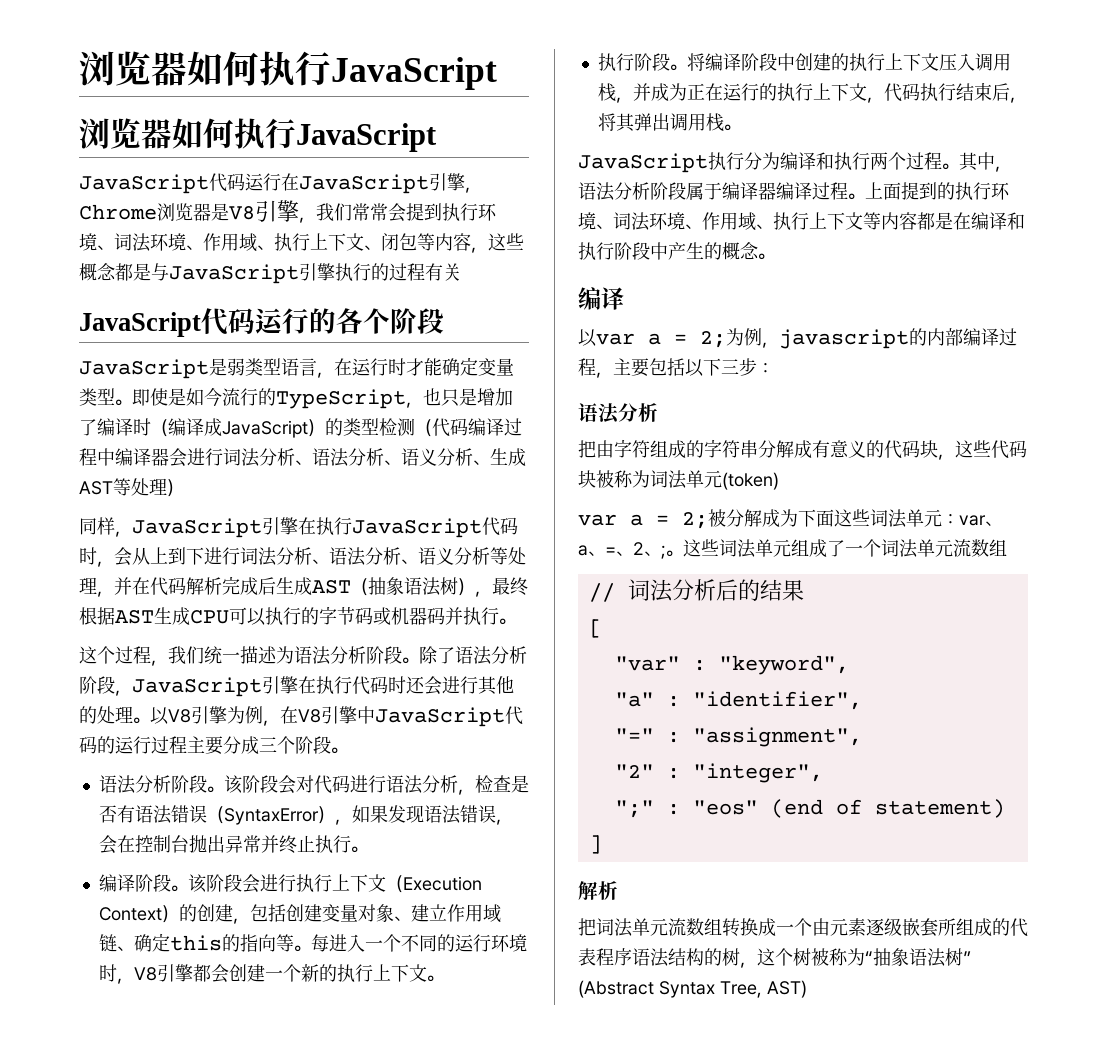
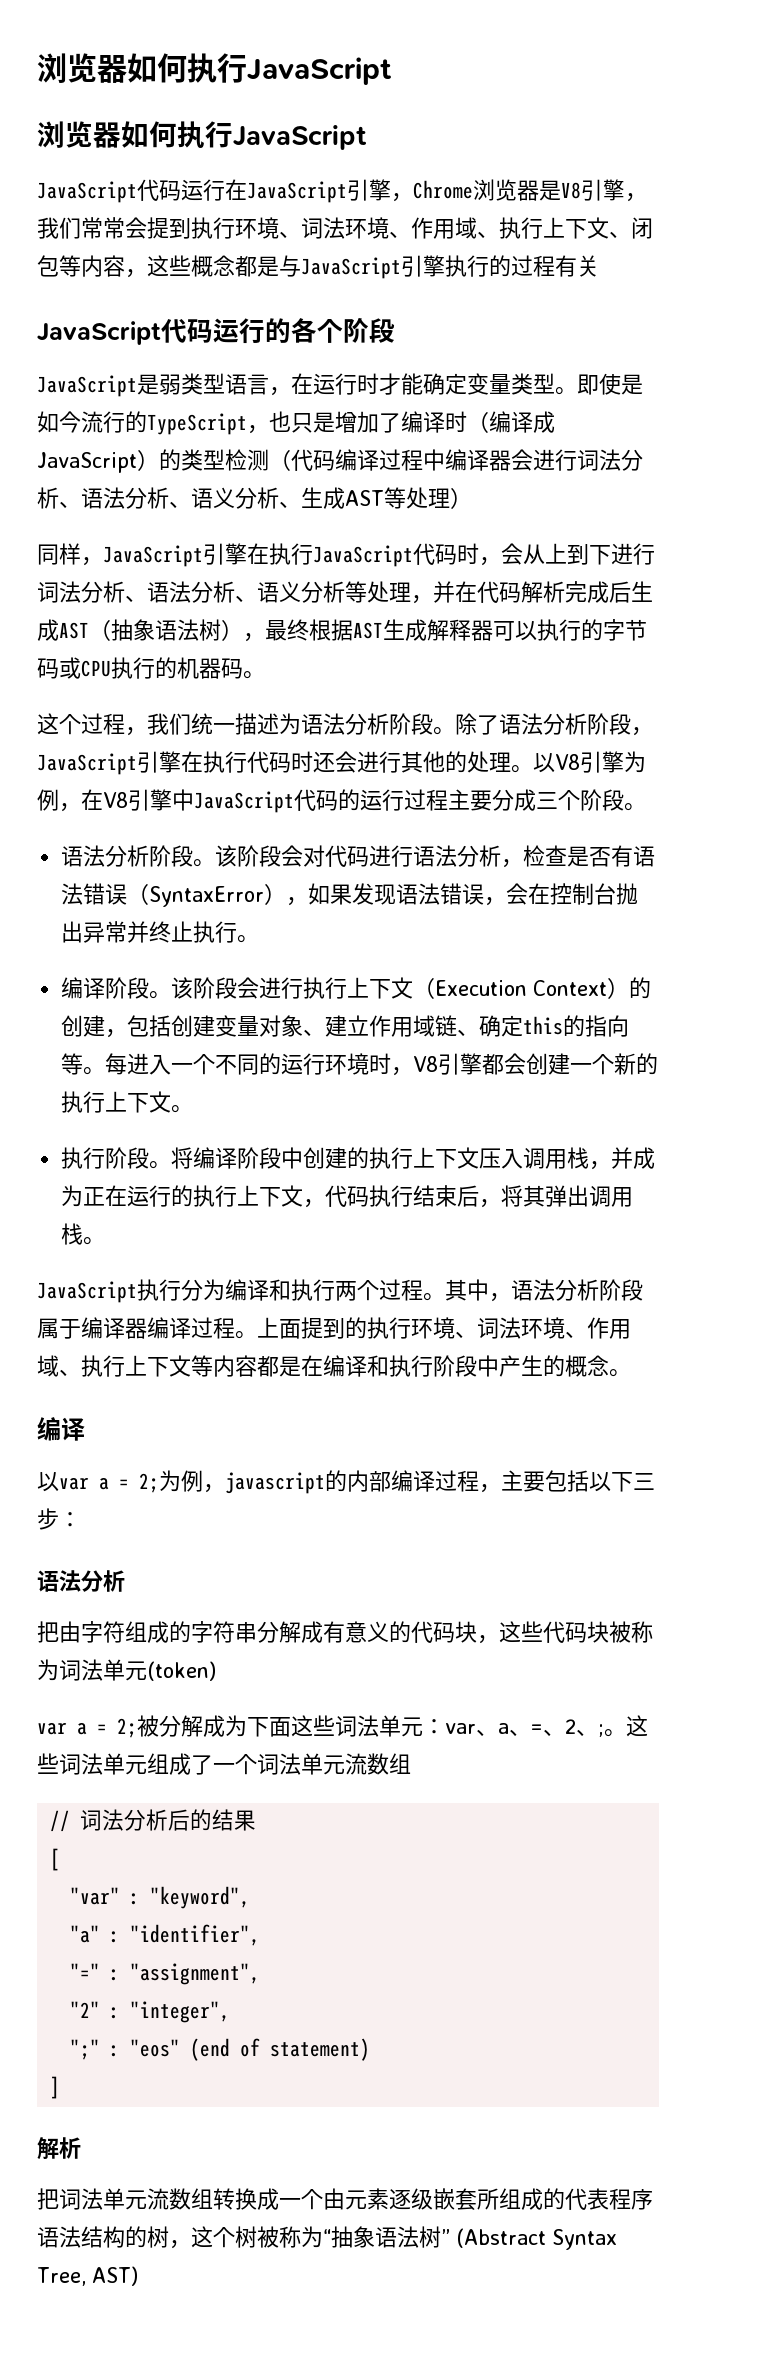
[190,610,229,624] CPU -> [427,619,493,641] 解释器
[391,607,499,625] 机器码并执行 -> [81,657,243,679] CPU执行的机器码

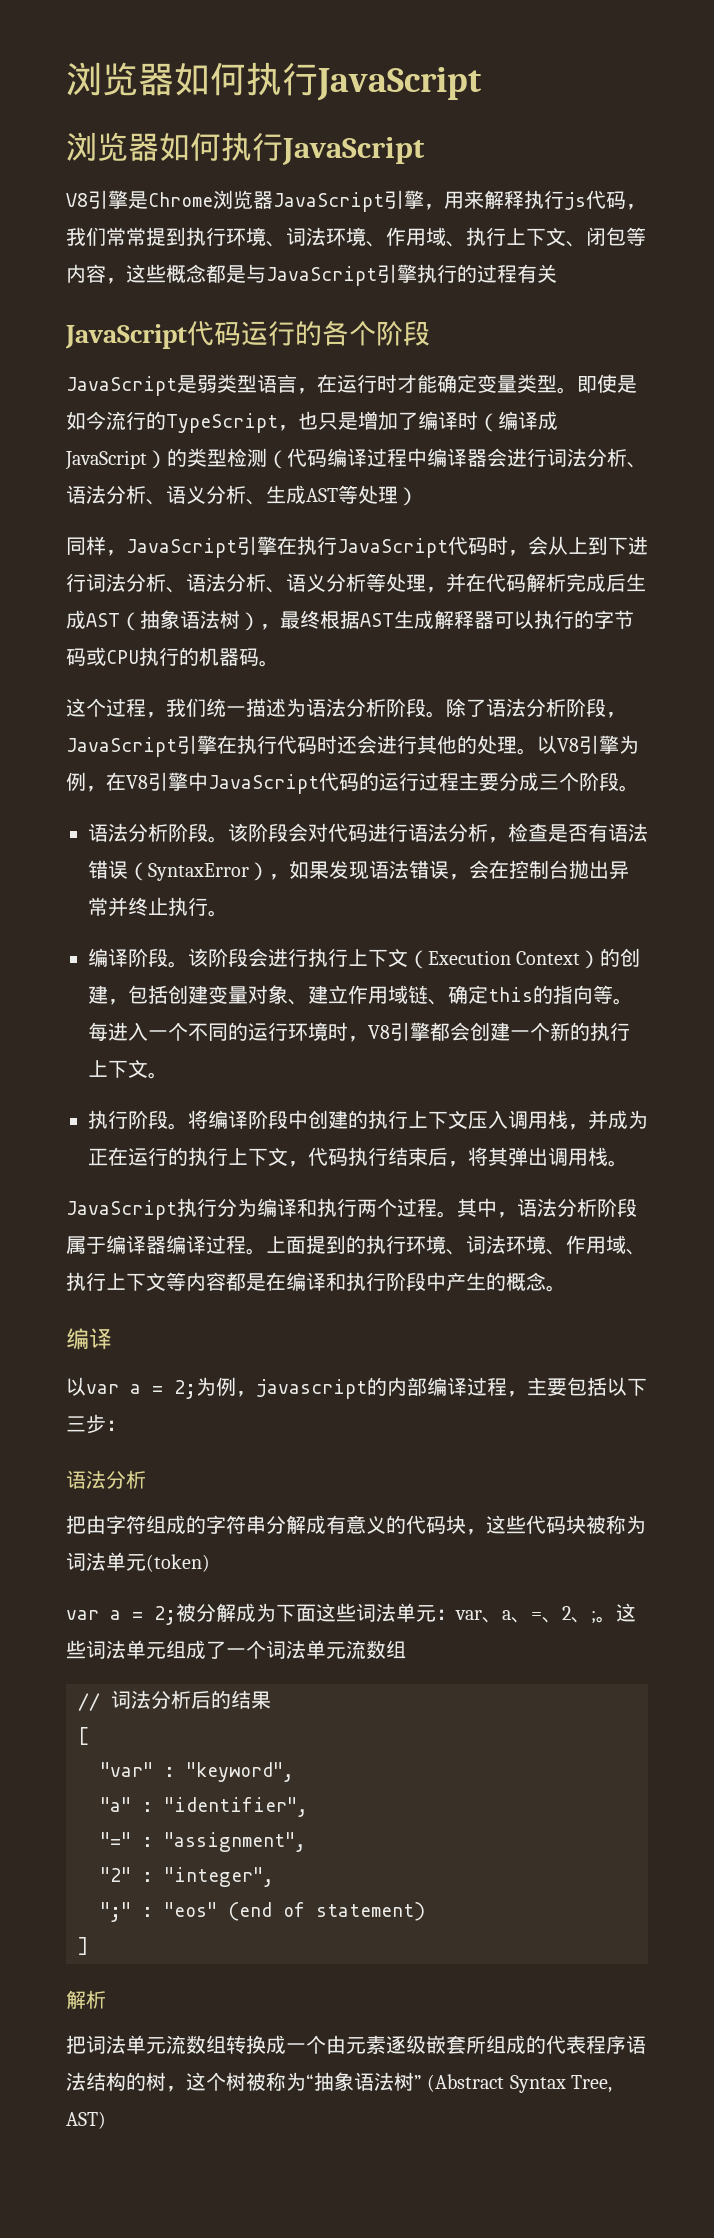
[37,179,625,203] JavaScript代码运行在JavaScript引擎，Chrome浏览器是V8引擎 -> [66,190,626,212] V8引擎是Chrome浏览器JavaScript引擎，用来解释执行js代码
[125,217,147,239] 会 -> (146, 236) none

